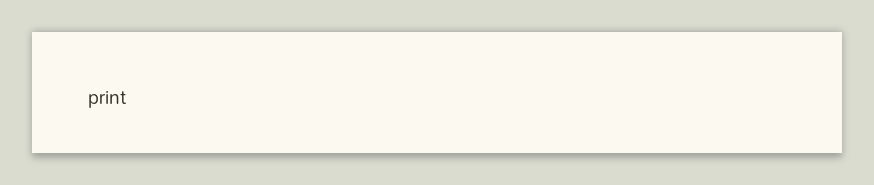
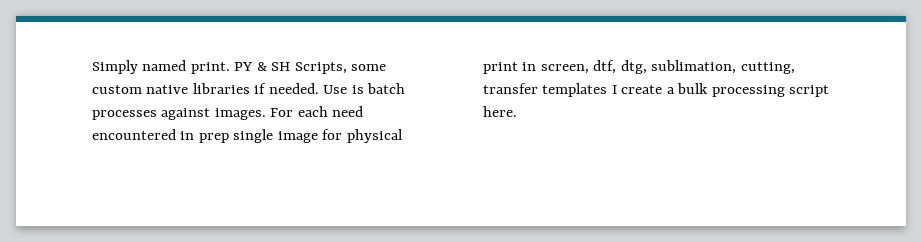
[88,91,127,108] print -> [92,60,387,74] [92,83,406,94] [92,106,364,120] [92,129,403,143] [483,60,795,74] [483,83,830,97] [483,106,517,117] Simply named print. PY & SH Scripts, some custom native libraries if needed. Use is batch processes against images. For each need encountered in prep single image for physical print in screen, dtf, dtg, sublimation, cutting, transfer templates I create a bulk processing script here.

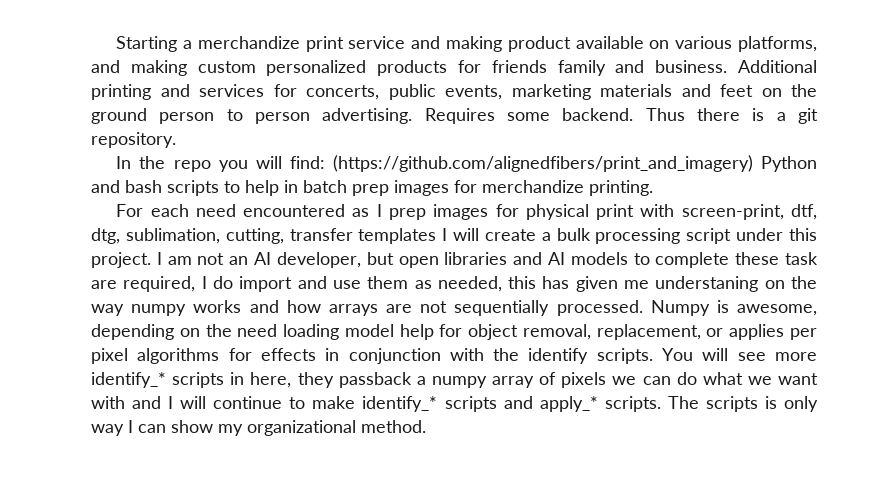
[92,60,387,74] [92,83,406,94] [92,106,364,120] [92,129,318,143] Simply named print. PY & SH Scripts, some custom native libraries if needed. Use is batch processes against images. For each need encountered in prep single image -> [116,36,817,52] [91,60,817,76] [91,84,817,100] [91,108,819,124] [91,132,176,148] [116,155,817,172] [91,180,653,196] [116,204,489,220] Starting a merchandize print service and making product available on various platforms, and making custom personalized products for friends family and business. Additional printing and services for concerts, public events, marketing materials and feet on the ground person to person advertising. Requires some backend. Thus there is a git repository. // In the repo you will find: (https://github.com/alignedfibers/print_and_imagery) Python and bash scripts to help in batch prep images for merchandize printing. // For each need encountered as I prep images
[522,62,589,74] in screen, -> [640,204,784,220] with screen-print,
(617, 89) none -> [453,228,480,241] will
[483,106,517,117] here. -> [736,228,817,241] [91,252,818,268] [91,276,817,292] [91,300,817,316] [91,324,817,340] [91,348,817,364] [91,372,818,388] [91,396,819,412] [91,420,426,436] under this project. I am not an AI developer, but open libraries and AI models to complete these task are required, I do import and use them as needed, this has given me understaning on the way numpy works and how arrays are not sequentially processed. Numpy is awesome, depending on the need loading model help for object removal, replacement, or applies per pixel algorithms for effects in conjunction with the identify scripts. You will see more identify_* scripts in here, they passback a numpy array of pixels we can do what we want with and I will continue to make identify_* scripts and apply_* scripts. The scripts is only way I can show my organizational method.

